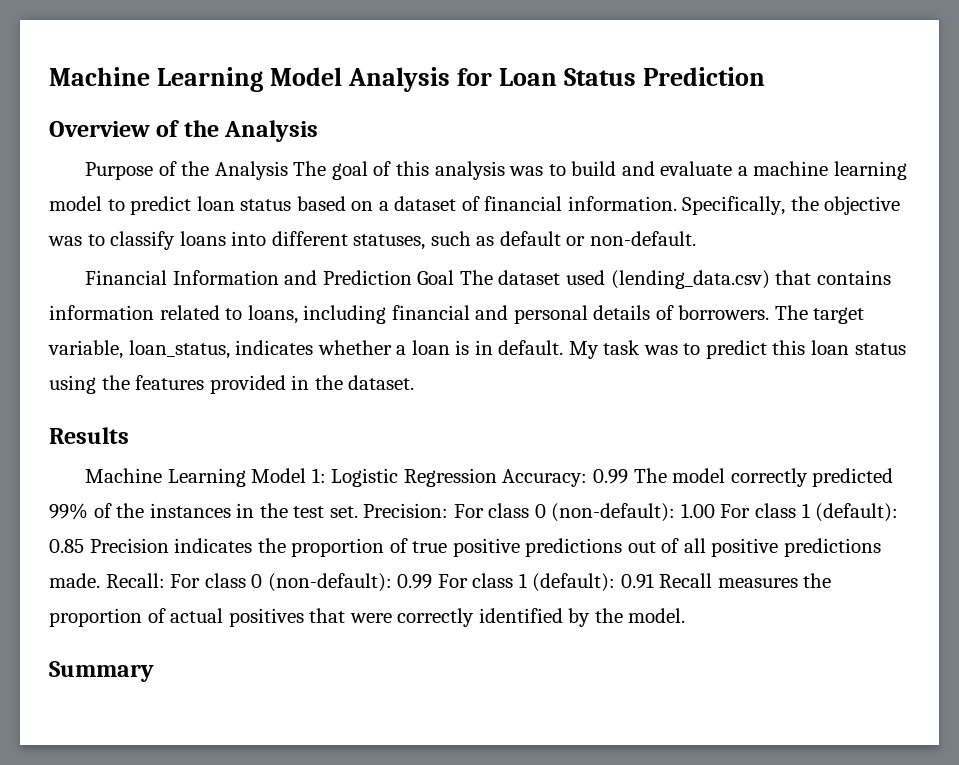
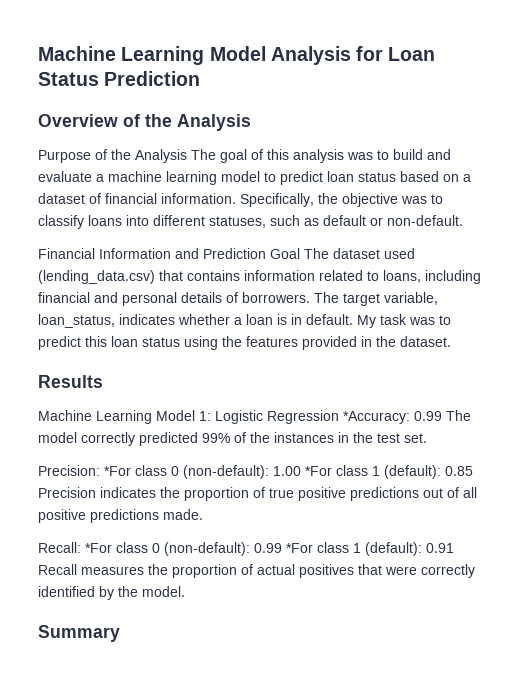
[502,469,588,487] Accuracy: -> [343,411,410,424] *Accuracy:
[363,503,484,518] Precision: For -> [38,465,131,476] // Precision: *For
[720,504,751,518] For -> [305,466,332,476] *For
[105,573,201,588] Recall: For -> [38,542,112,553] // Recall: *For
[437,574,468,588] For -> [286,543,313,553] *For

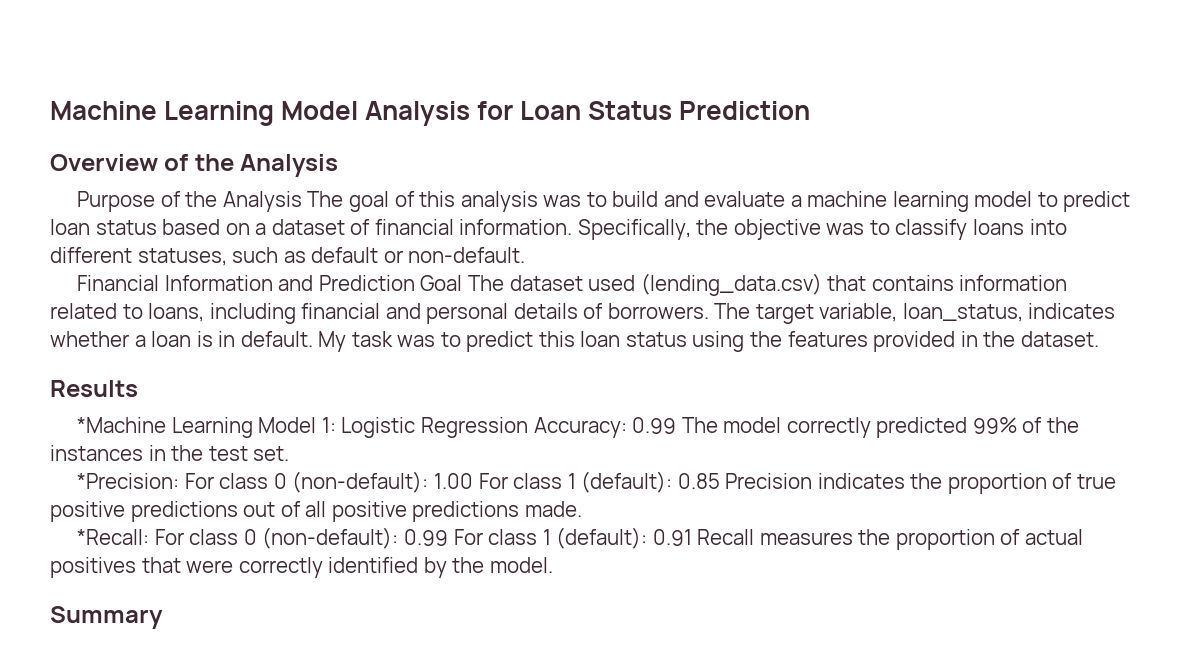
[38,410,92,421] Machine -> [77,417,167,433] *Machine
[343,411,410,424] *Accuracy: -> [533,417,627,438] Accuracy:
[38,465,131,476] Precision: *For -> [77,473,214,489] *Precision: For
[305,466,332,476] *For -> [478,473,508,489] For
[38,542,112,553] Recall: *For -> [77,529,184,545] *Recall: For
[286,543,313,553] *For -> [453,529,483,545] For

